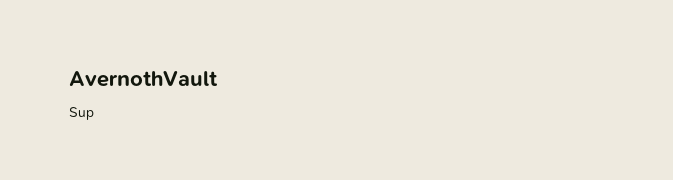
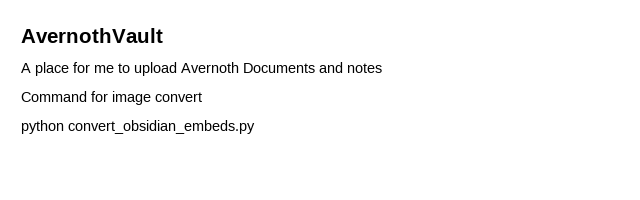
[69,107,94,120] Sup -> [21,62,382,76] [21,91,202,105] [21,120,255,134] A place for me to upload Avernoth Documents and notes // Command for image convert // python convert_obsidian_embeds.py

